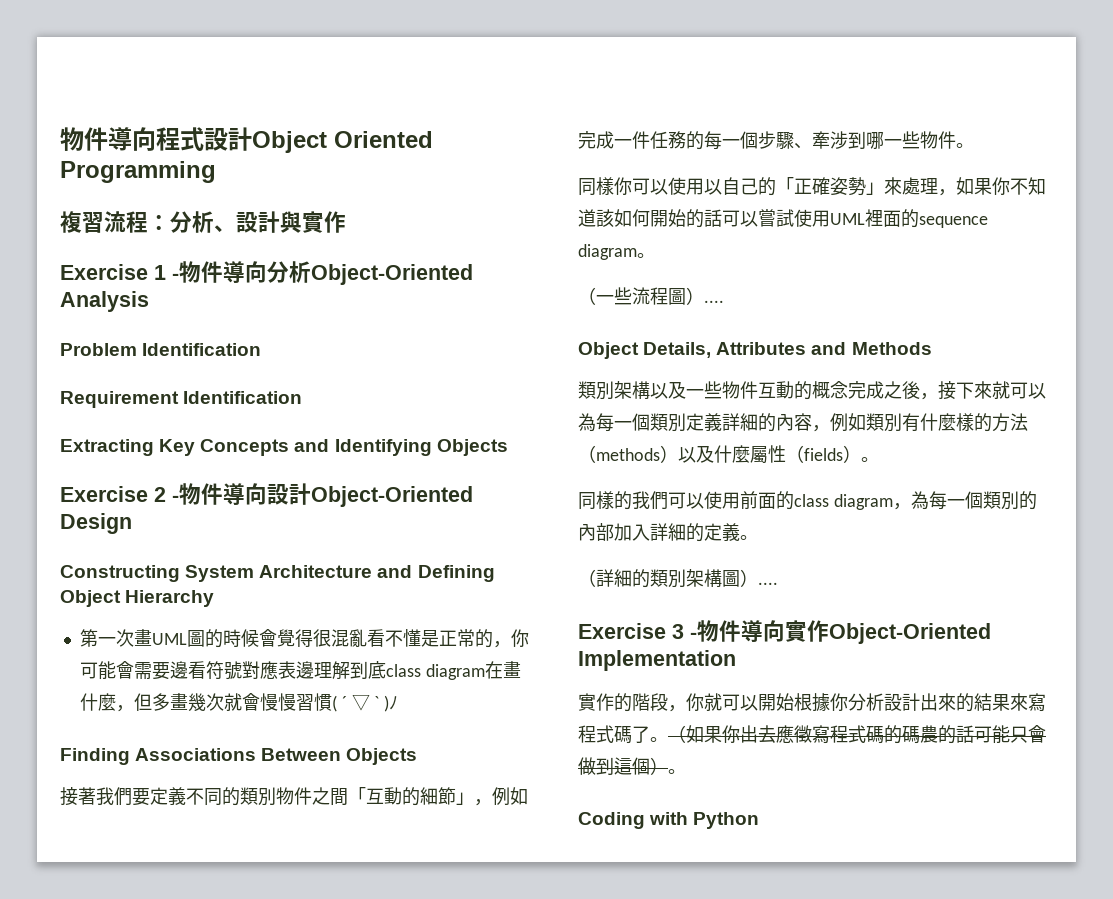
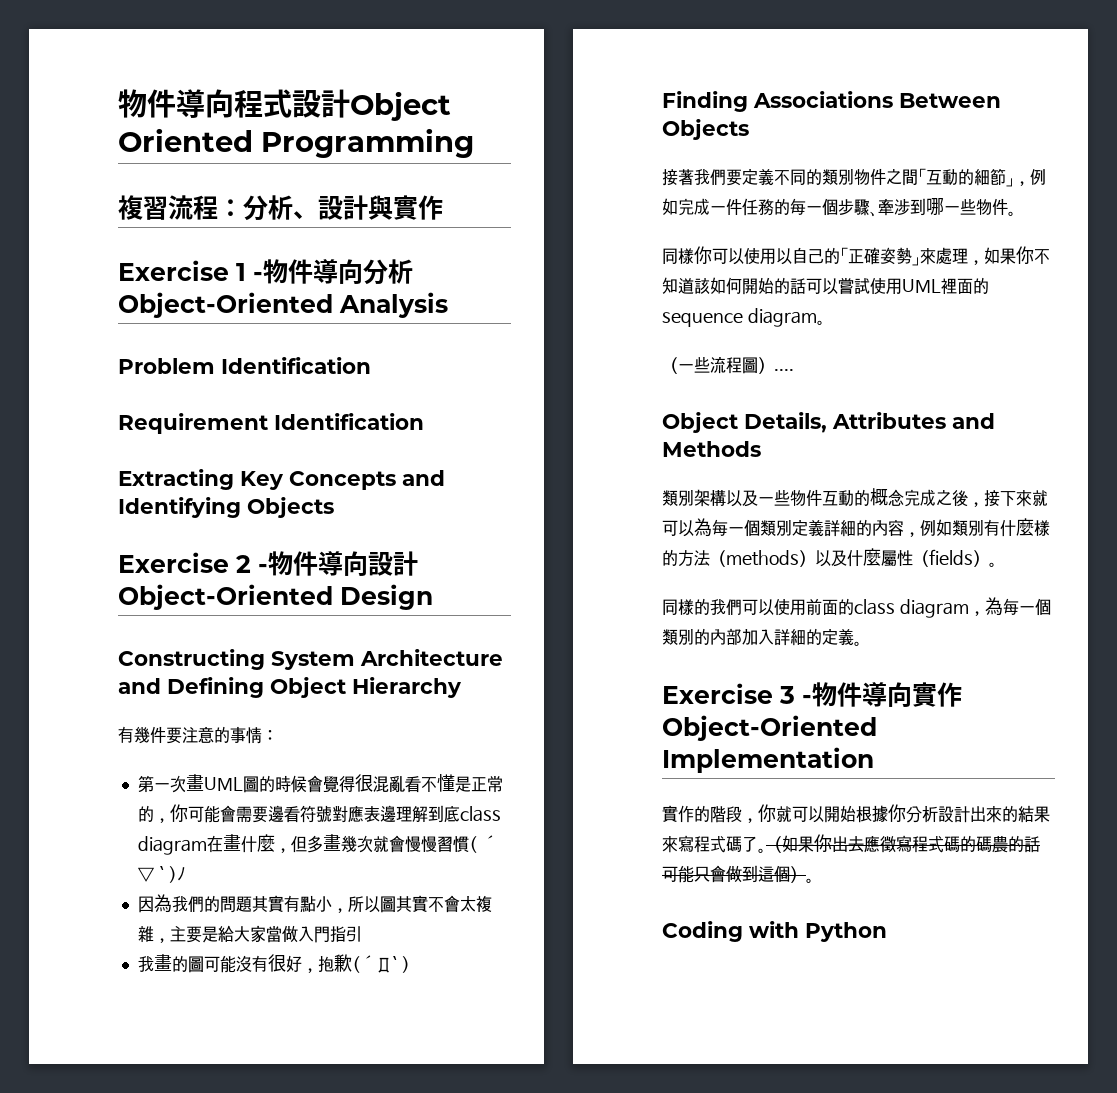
(215, 598) none -> [118,726,278,744] // 有幾件要注意的事情：
(399, 703) none -> [137,894,492,913] [137,925,362,943] [137,954,410,973] // 因為我們的問題其實有點小，所以圖其實不會太複雜，主要是給大家當做入門指引 // 我畫的圖可能沒有很好，抱歉(´Д` )
[578,569,778,588] // （詳細的類別架構圖）.... -> (862, 643) none

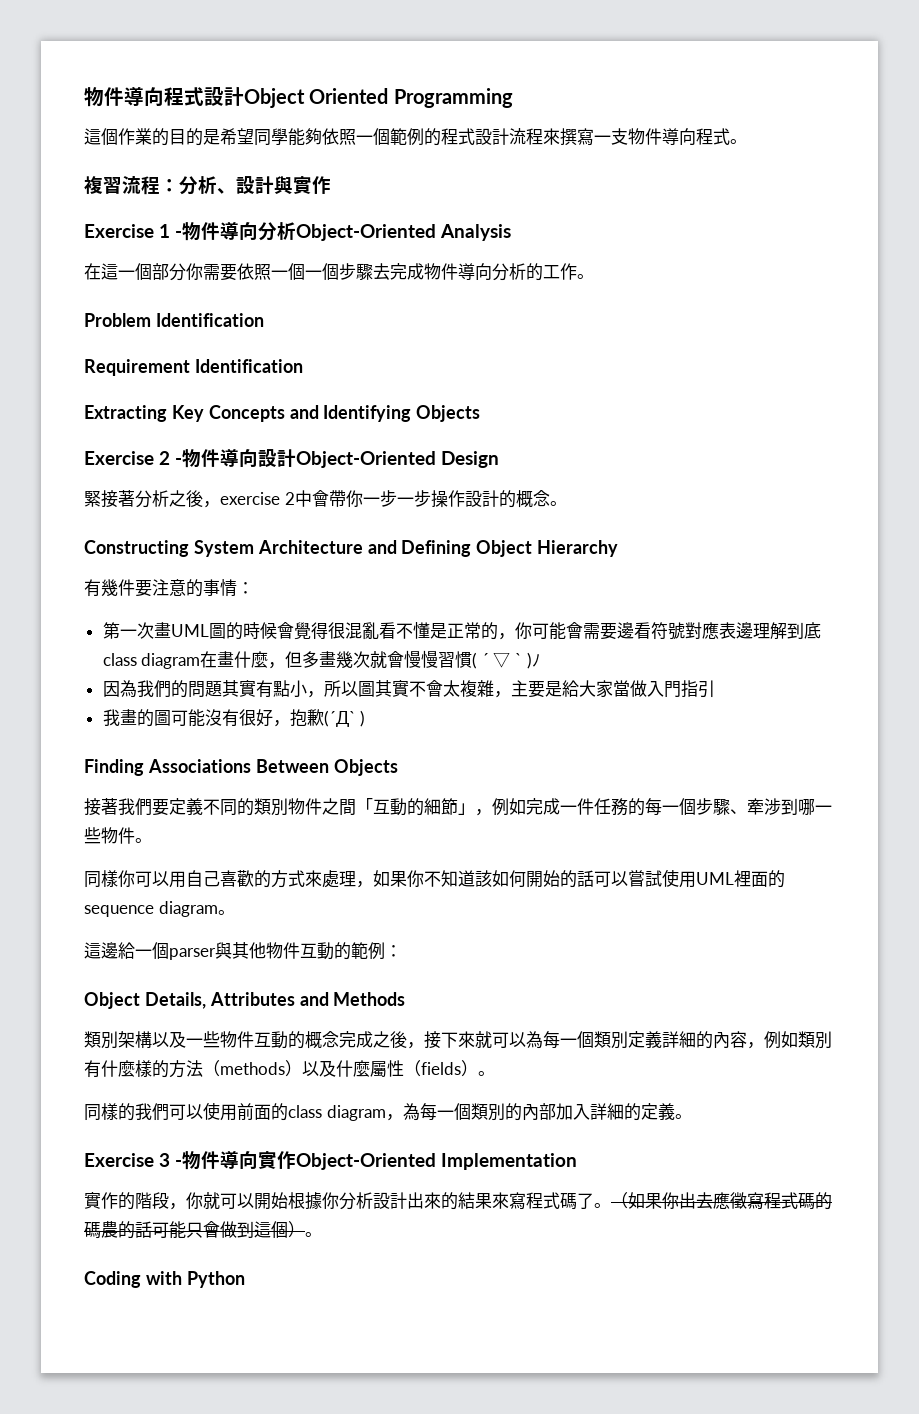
(474, 143) none -> [84,128,747,146] // 這個作業的目的是希望同學能夠依照一個範例的程式設計流程來撰寫一支物件導向程式。
(448, 305) none -> [84,263,594,281] // 在這一個部分你需要依照一個一個步驟去完成物件導向分析的工作。
(433, 597) none -> [84,490,567,508] // 緊接著分析之後，exercise 2中會帶你一步一步操作設計的概念。
[744,247,920,266] 使用以自己的「正確姿勢」 -> [169,870,305,888] 用自己喜歡的方式
[662,357,794,374] （一些流程圖）.... -> [84,942,402,960] 這邊給一個parser與其他物件互動的範例：

